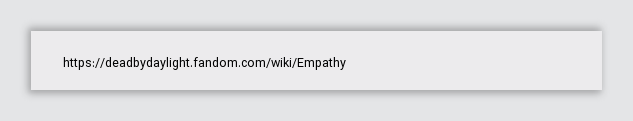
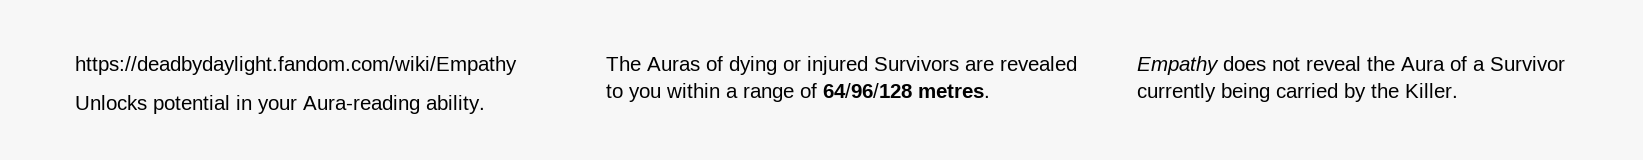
(346, 63) none -> [75,95,485,114] [606,56,1077,75] [606,83,990,102] [1137,56,1565,75] [1137,83,1458,102] // Unlocks potential in your Aura-reading ability. // The Auras of dying or injured Survivors are revealed to you within a range of 64/96/128 metres. // Empathy does not reveal the Aura of a Survivor currently being carried by the Killer.

